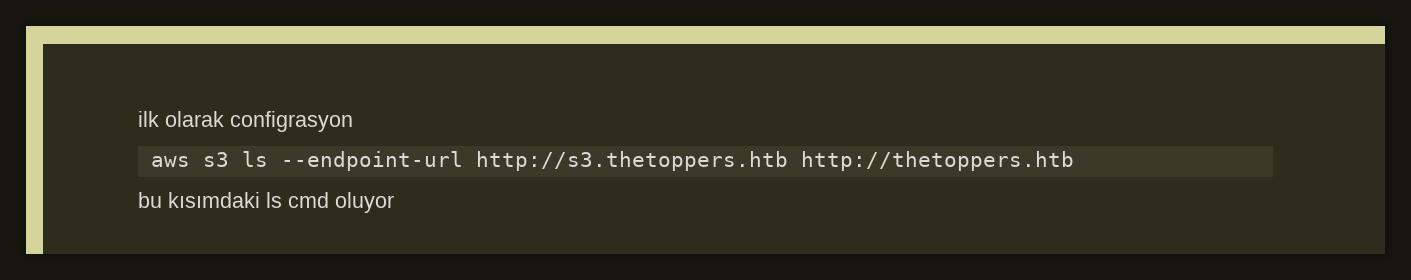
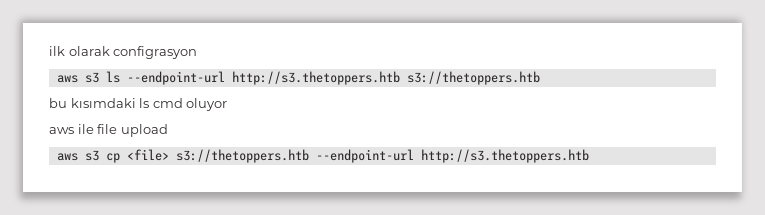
[800,151,1074,171] http://thetoppers.htb -> [406,71,540,85] s3://thetoppers.htb
(394, 202) none -> [49,124,168,137] [56,149,589,163] // aws ile file upload // aws s3 cp <file> s3://thetoppers.htb --endpoint-url http://s3.thetoppers.htb

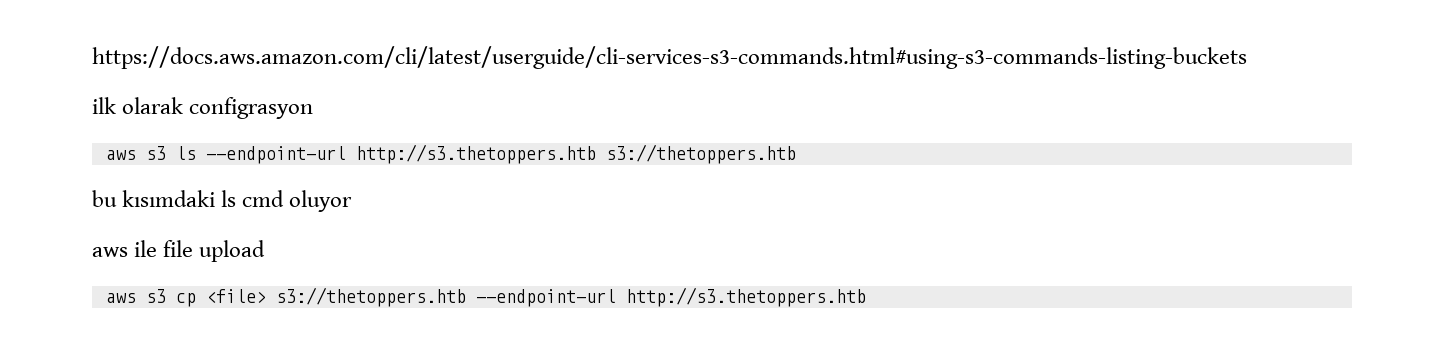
(49, 51) none -> [92,46,1247,69] https://docs.aws.amazon.com/cli/latest/userguide/cli-services-s3-commands.html#using-s3-commands-listing-buckets //

